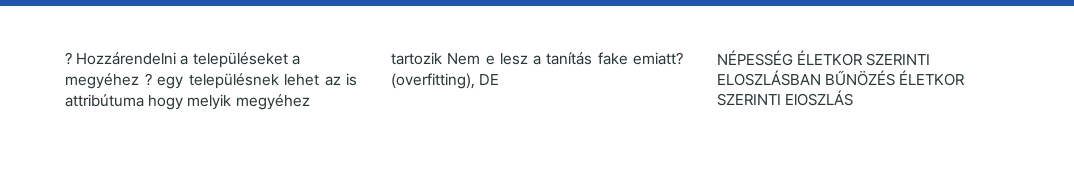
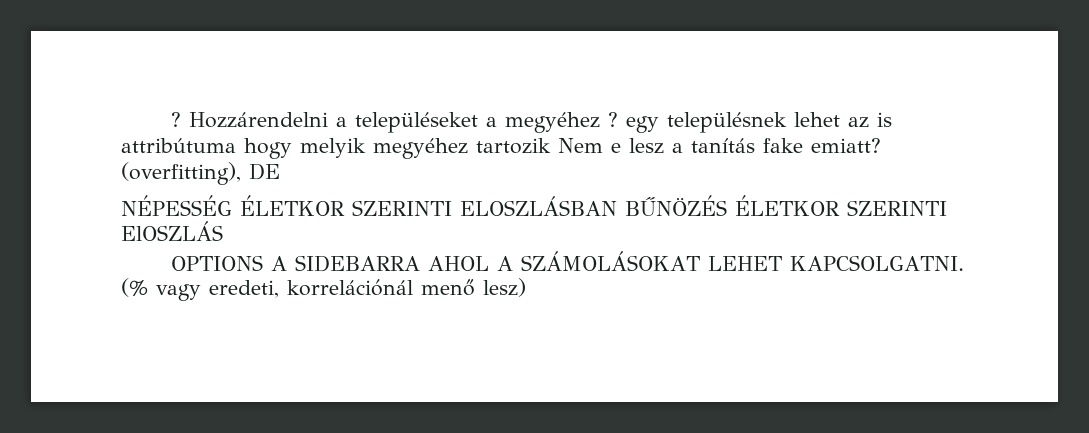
(854, 98) none -> [171,251,965,272] [121,278,526,301] // OPTIONS A SIDEBARRA AHOL A SZÁMOLÁSOKAT LEHET KAPCSOLGATNI. (% vagy eredeti, korrelációnál menő lesz)

